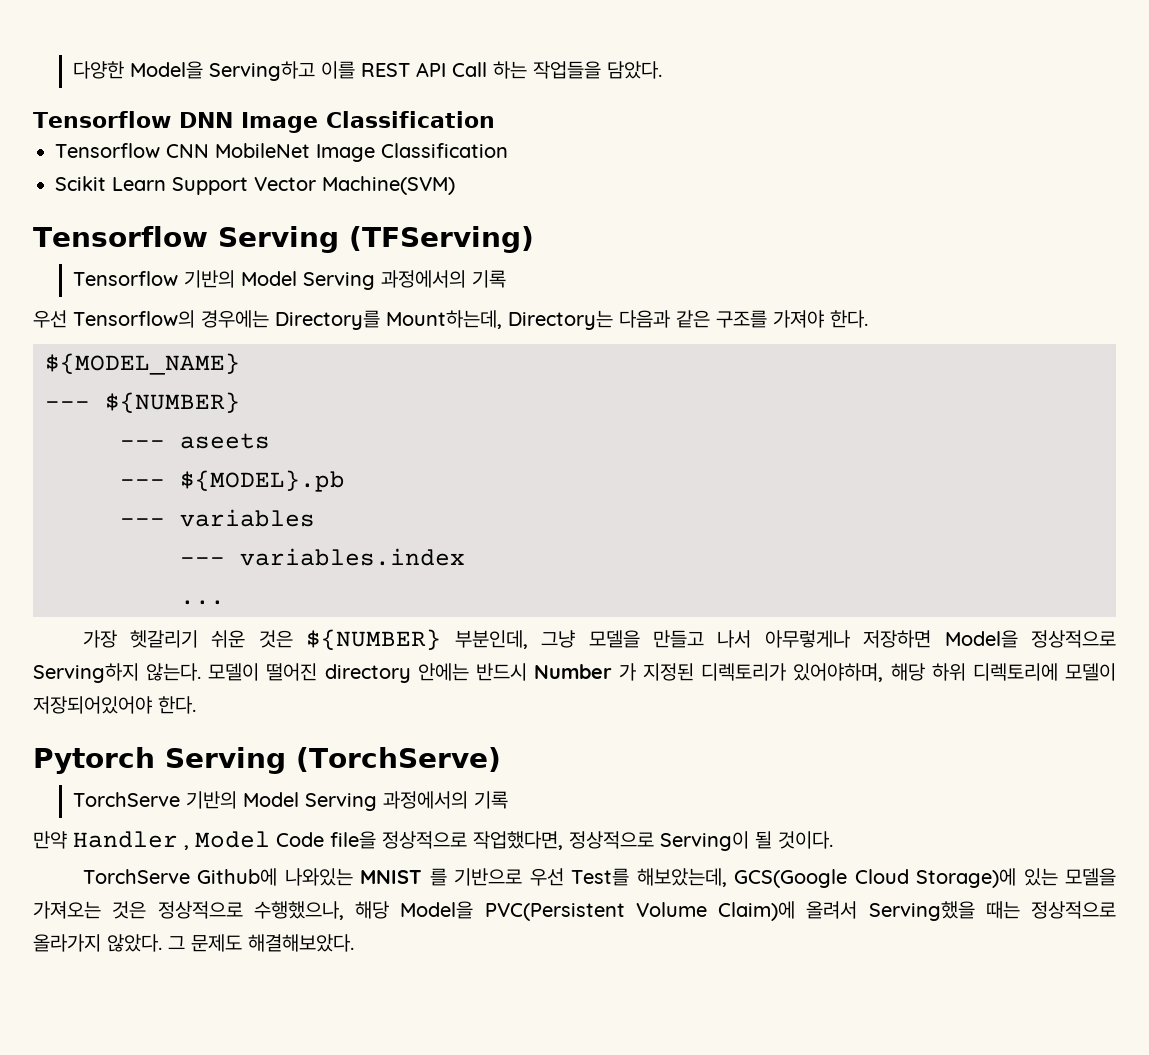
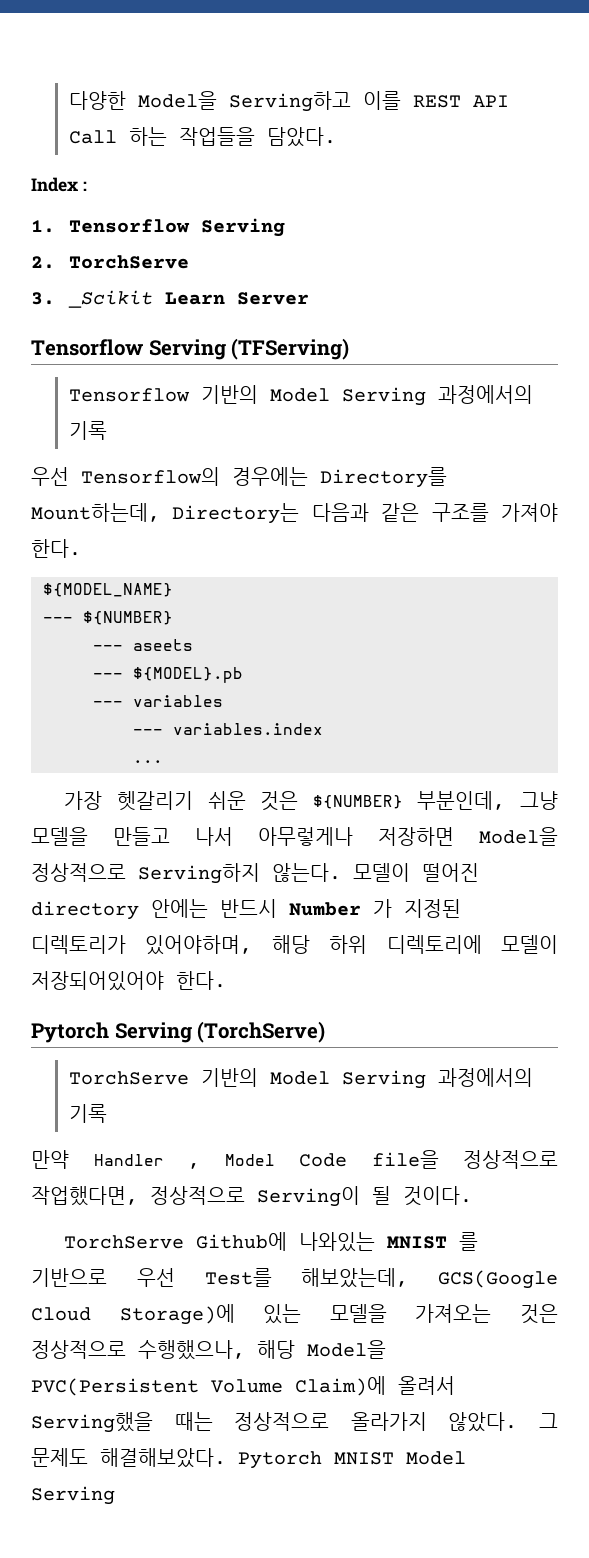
[33,111,495,133] [55,143,508,162] [55,176,455,195] Tensorflow DNN Image Classification // Tensorflow CNN MobileNet Image Classification // Scikit Learn Support Vector Machine(SVM) -> [31,177,87,192] [31,218,285,237] [31,255,189,269] [31,290,309,308] Index : // 1. Tensorflow Serving // 2. TorchServe // 3. _Scikit Learn Server
(354, 943) none -> [238,1451,466,1469] [31,1486,115,1505] Pytorch MNIST Model Serving

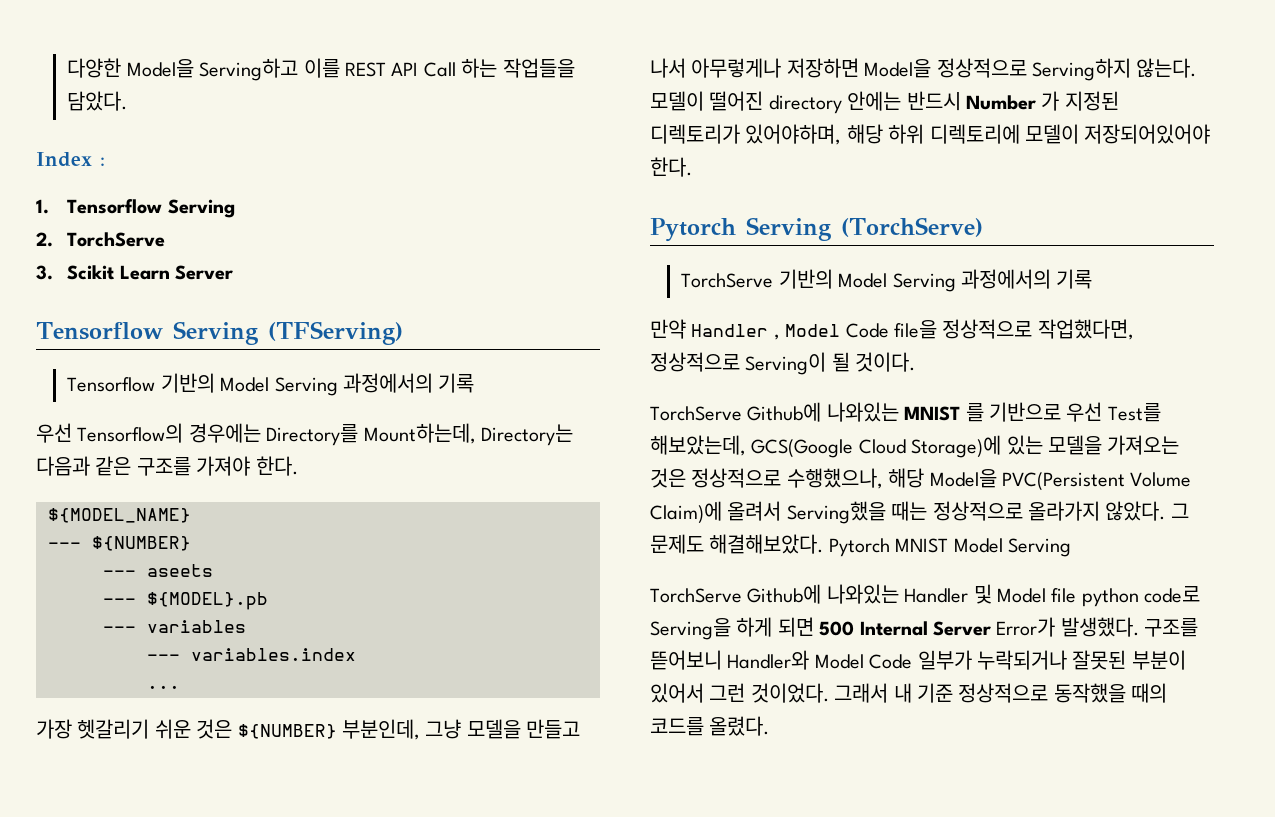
[67,290,153,308] _Scikit -> [67,265,115,280] Scikit
(115, 1495) none -> [650,584,1201,607] [650,617,1199,640] [650,650,1186,670] [650,683,1168,703] [650,716,770,736] // TorchServe Github에 나와있는 Handler 및 Model file python code로 Serving을 하게 되면 500 Internal Server Error가 발생했다. 구조를 뜯어보니 Handler와 Model Code 일부가 누락되거나 잘못된 부분이 있어서 그런 것이었다. 그래서 내 기준 정상적으로 동작했을 때의 코드를 올렸다.

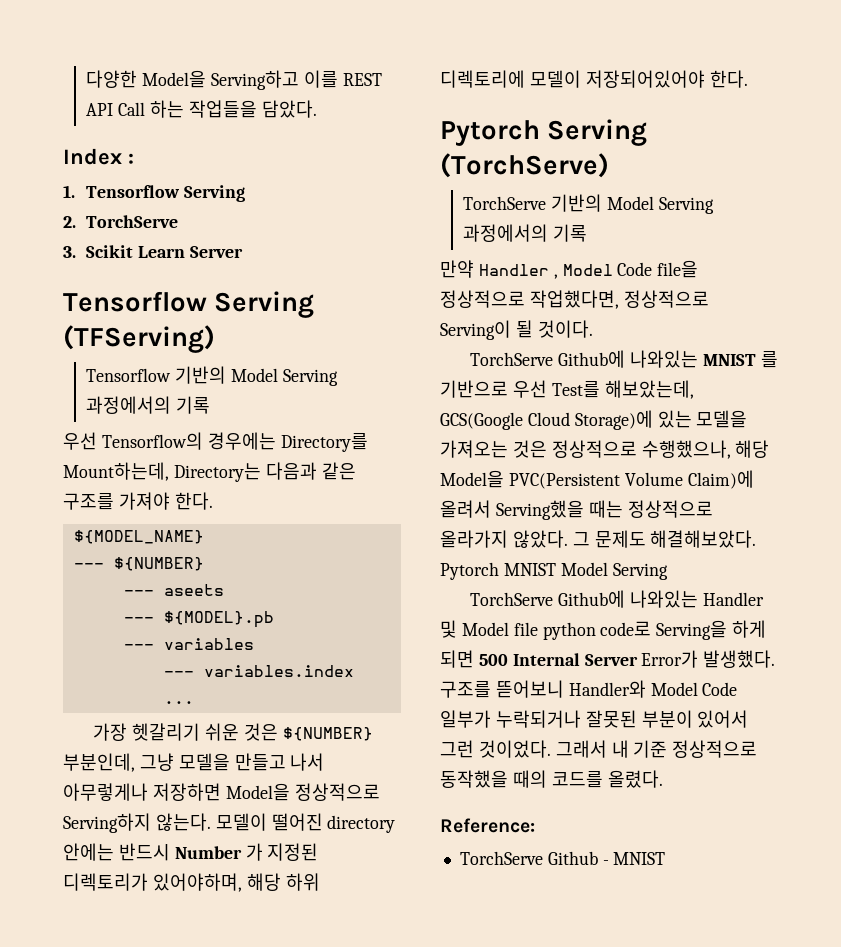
(770, 726) none -> [440,818,535,833] [459,851,666,865] // Reference: // TorchServe Github - MNIST

